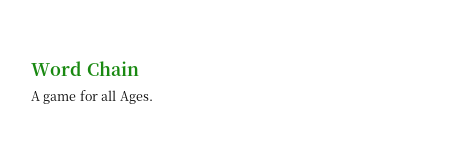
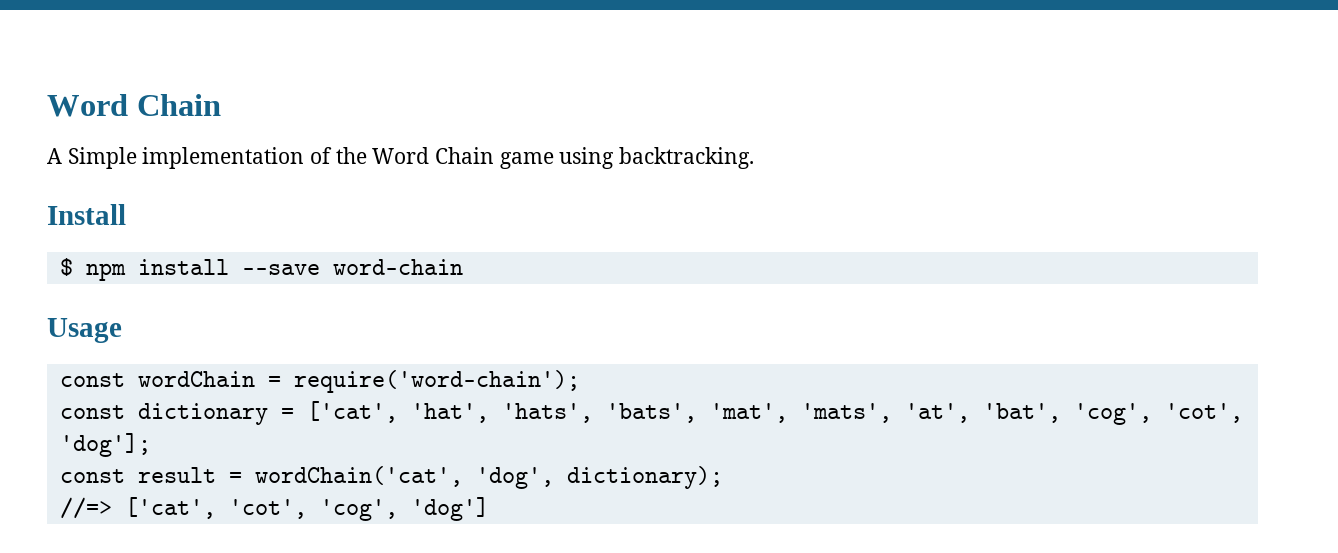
[43,90,153,104] game for all Ages. -> [67,147,755,169] [47,204,126,225] [59,258,463,281] [47,318,122,343] [59,370,580,393] [59,401,1243,425] [59,433,151,457] [59,466,723,489] [59,497,489,521] Simple implementation of the Word Chain game using backtracking. // Install // $ npm install --save word-chain // Usage // const wordChain = require('word-chain'); // const dictionary = ['cat', 'hat', 'hats', 'bats', 'mat', 'mats', 'at', 'bat', 'cog', 'cot', 'dog']; // const result = wordChain('cat', 'dog', dictionary); // //=> ['cat', 'cot', 'cog', 'dog']

